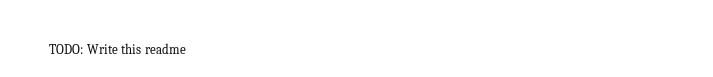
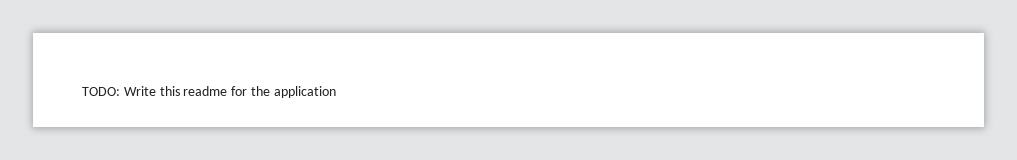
(186, 48) none -> [231,86,336,98] for the application

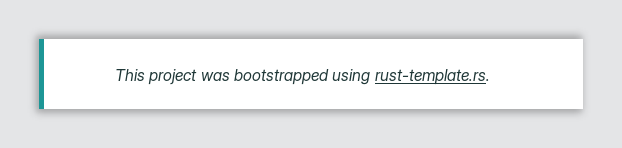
[82,86,336,98] TODO: Write this readme for the application -> [115,69,490,85] This project was bootstrapped using rust-template.rs.

